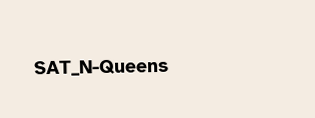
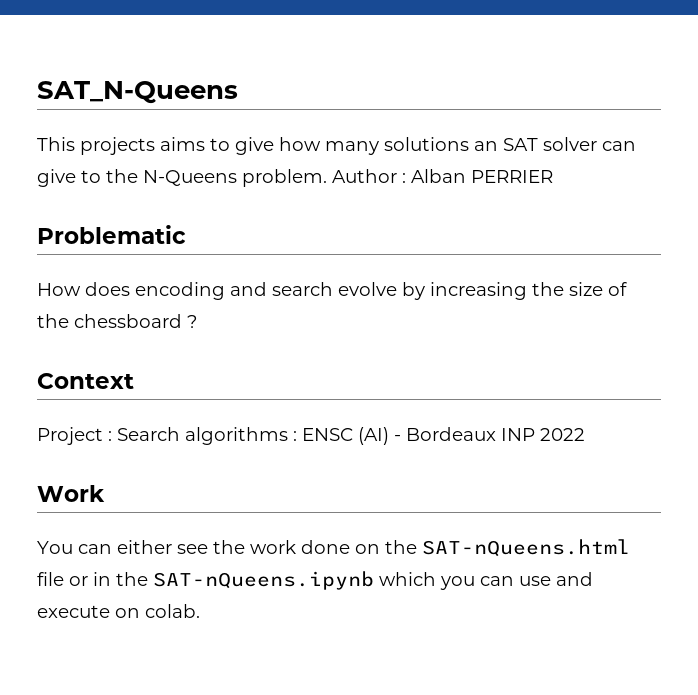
(169, 67) none -> [37,137,636,155] [37,169,553,187] [37,225,186,244] [37,282,627,300] [37,314,197,328] [37,373,134,389] [37,427,585,445] [37,485,105,502] [37,539,630,557] [37,571,593,590] [37,604,200,618] // This projects aims to give how many solutions an SAT solver can give to the N-Queens problem. Author : Alban PERRIER // Problematic // How does encoding and search evolve by increasing the size of the chessboard ? // Context // Project : Search algorithms : ENSC (AI) - Bordeaux INP 2022 // Work // You can either see the work done on the SAT-nQueens.html file or in the SAT-nQueens.ipynb which you can use and execute on colab.

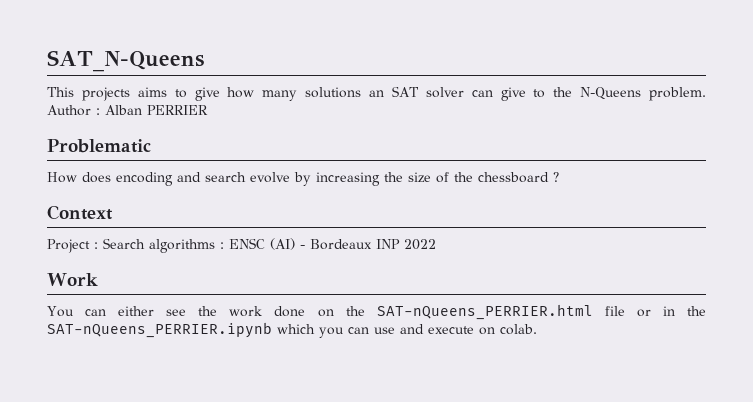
[422,539,630,557] SAT-nQueens.html -> [376,304,593,320] SAT-nQueens_PERRIER.html
[153,571,374,590] SAT-nQueens.ipynb -> [47,322,272,338] SAT-nQueens_PERRIER.ipynb

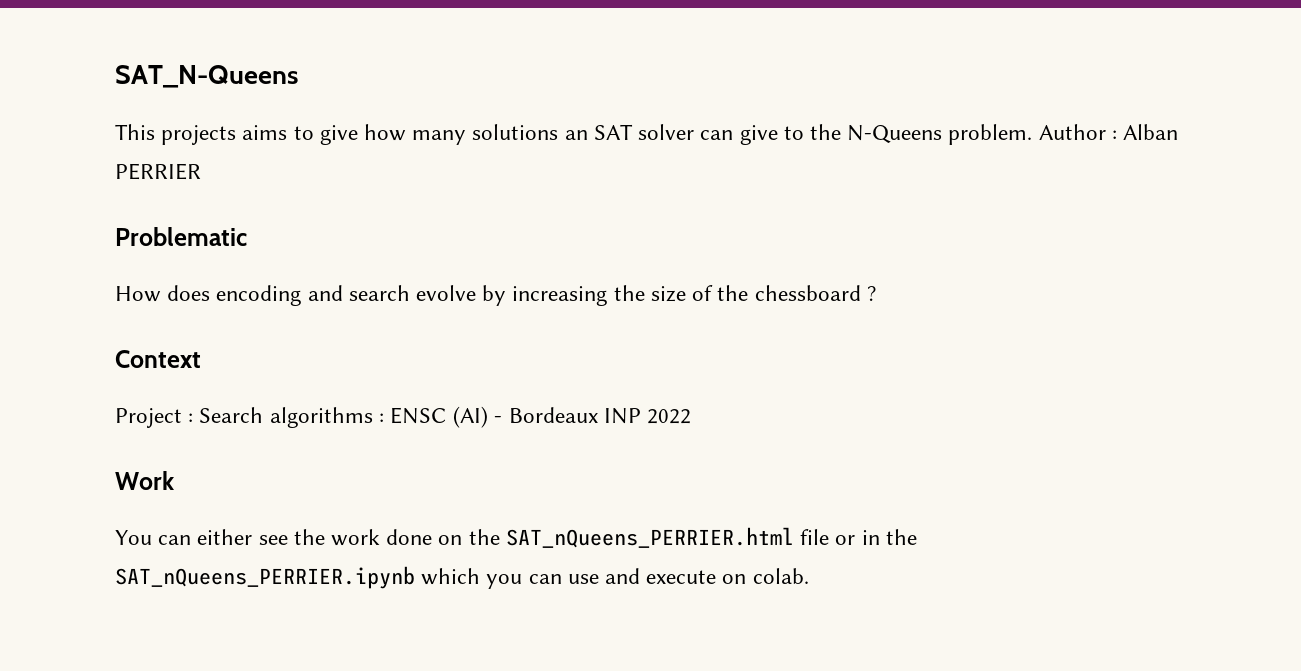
[376,304,593,320] SAT-nQueens_PERRIER.html -> [505,527,794,548] SAT_nQueens_PERRIER.html
[47,322,272,338] SAT-nQueens_PERRIER.ipynb -> [115,566,415,589] SAT_nQueens_PERRIER.ipynb

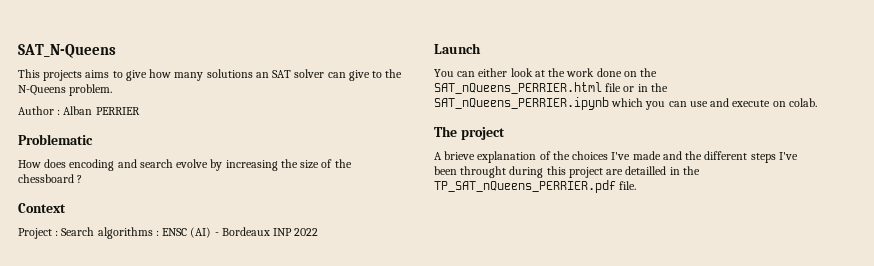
(1033, 134) none -> (113, 90) //
[115,471,174,490] Work -> [434,43,481,54] Launch
[258,535,288,545] see -> [510,68,545,77] look at
(809, 576) none -> [434,126,505,140] [434,151,798,163] [434,166,700,178] [434,180,637,193] // The project // A brieve explanation of the choices I've made and the different steps I've been throught during this project are detailled in the TP_SAT_nQueens_PERRIER.pdf file.

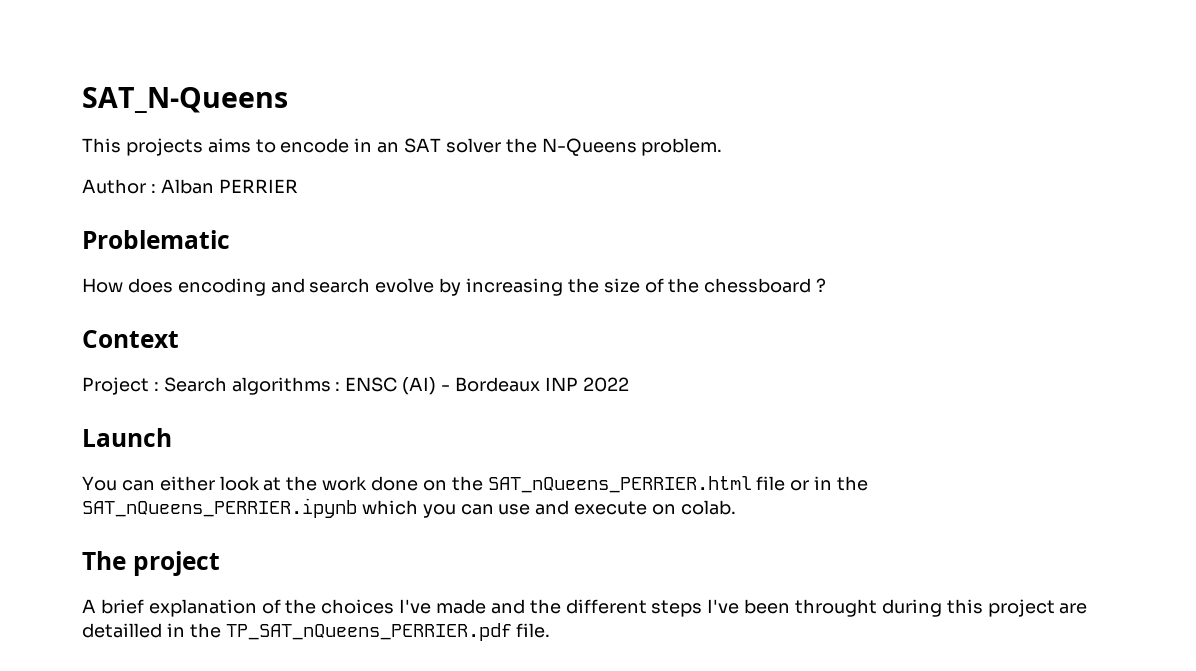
[125,69,383,81] give how many solutions an SAT solver can give to -> [280,138,501,153] encode in an SAT solver
[444,151,476,160] brieve -> [100,599,144,614] brief

